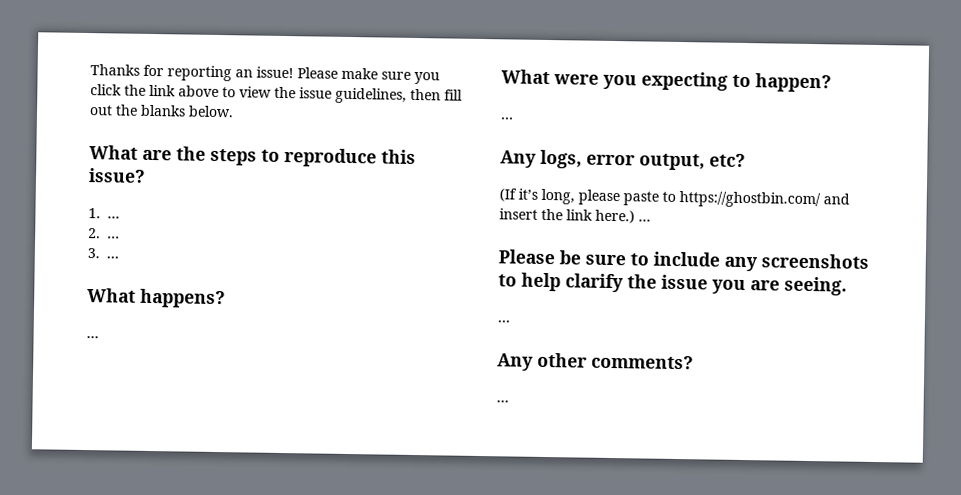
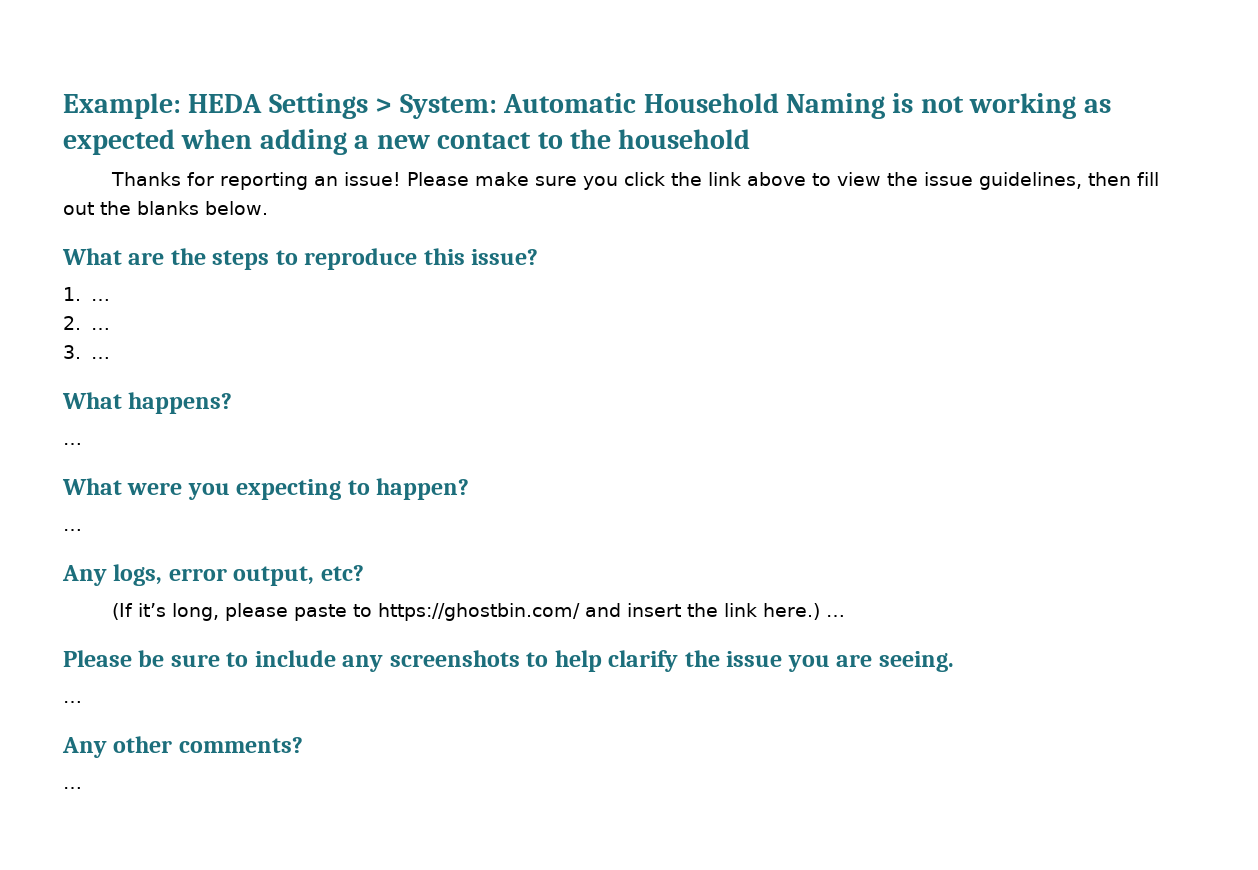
(90, 70) none -> [63,93,1111,119] [63,129,751,155] Example: HEDA Settings > System: Automatic Household Naming is not working as expected when adding a new contact to the household //

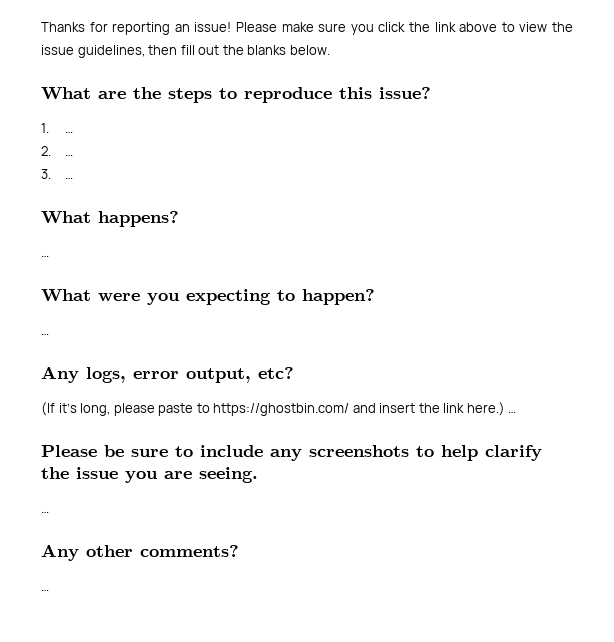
[63,93,1111,119] [63,129,751,155] Example: HEDA Settings > System: Automatic Household Naming is not working as expected when adding a new contact to the household // -> (41, 27) none

